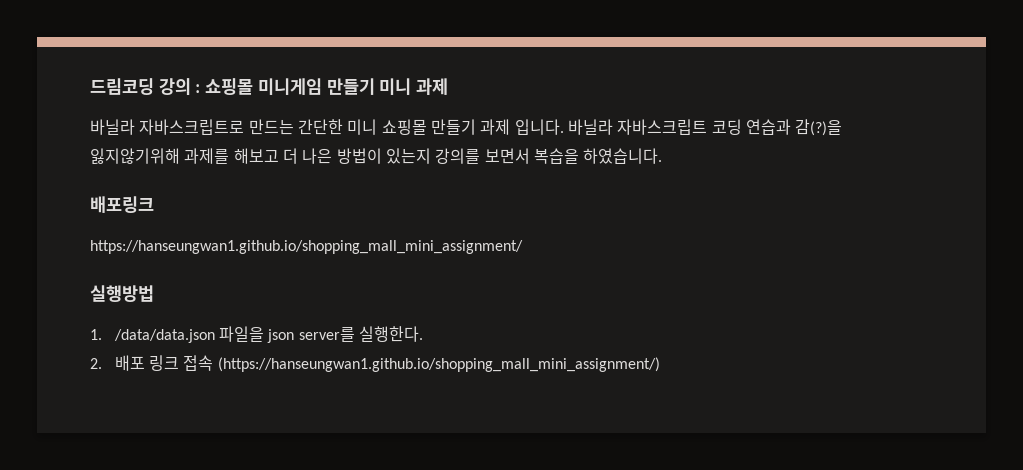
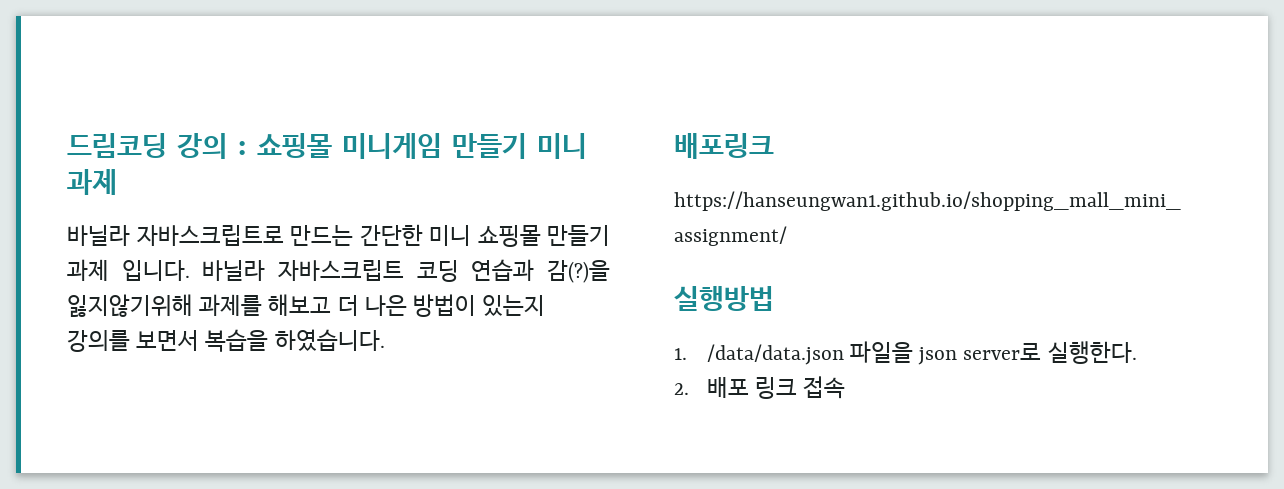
[298,327,355,342] server를 -> [963,343,1042,360] server로
[217,357,660,372] (https://hanseungwan1.github.io/shopping_mall_mini_assignment/) -> (846, 387) none

